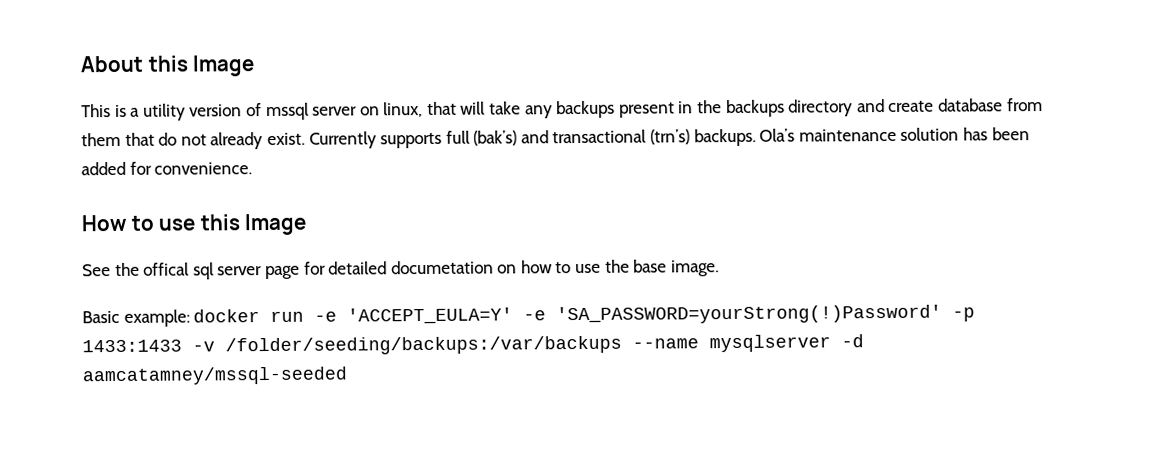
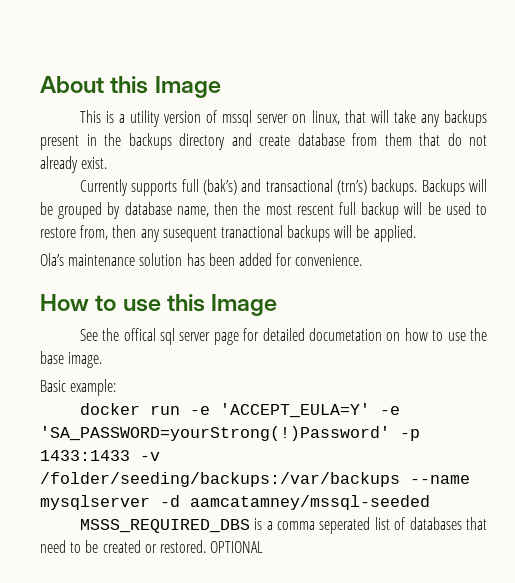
(305, 139) none -> (108, 163) //
(756, 137) none -> [421,179,487,196] [40,202,488,219] [40,225,416,242] Backups will be grouped by database name, then the most rescent full backup will be used to restore from, then any susequent tranactional backups will be applied. //
(190, 318) none -> (117, 387) //
(347, 376) none -> [79,517,487,534] [40,540,264,553] // MSSS_REQUIRED_DBS is a comma seperated list of databases that need to be created or restored. OPTIONAL

